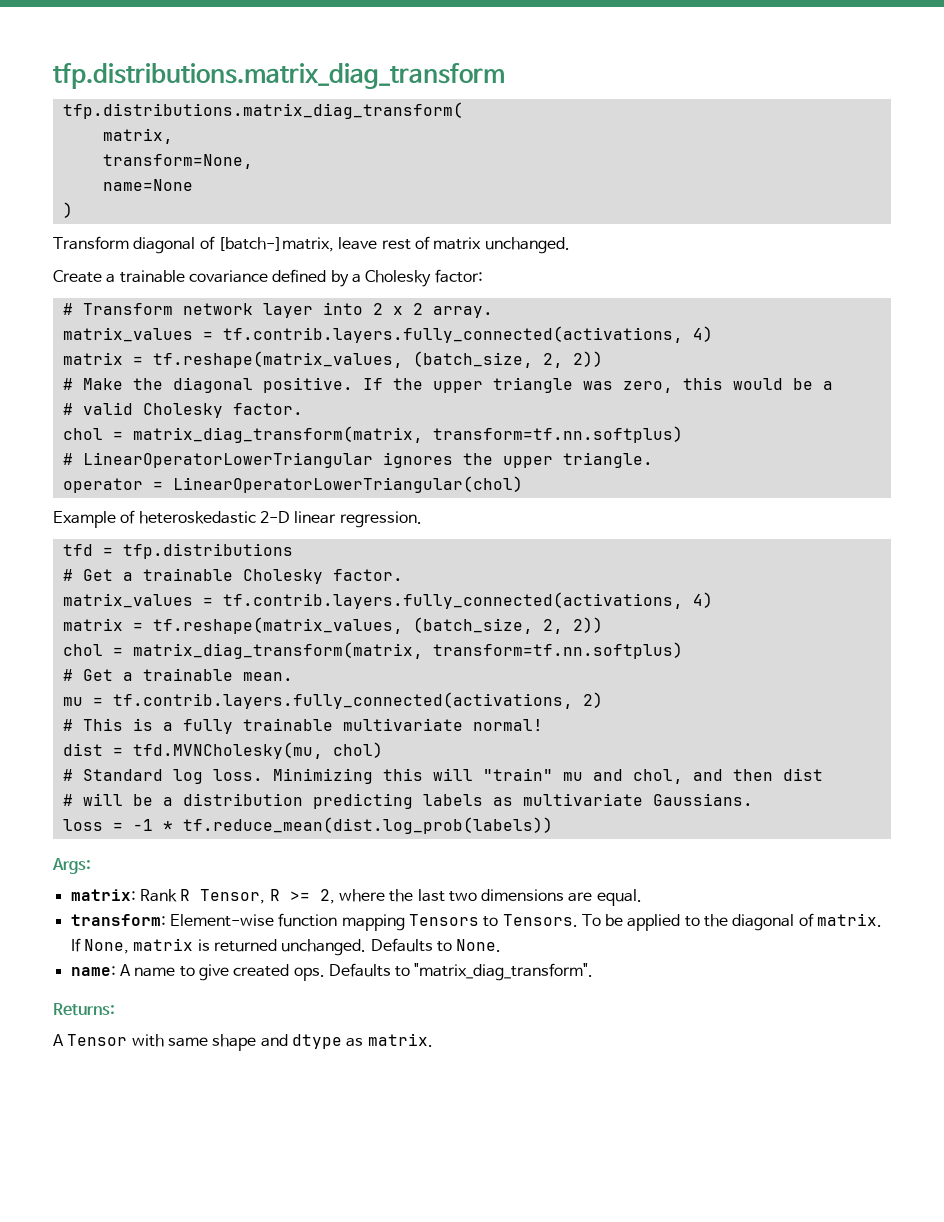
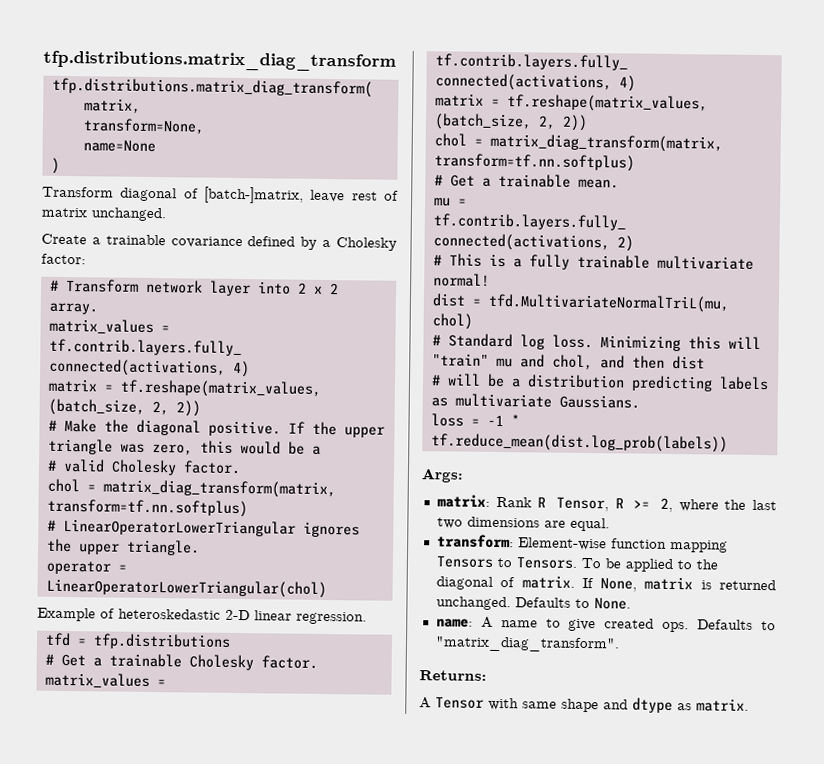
[132,742,323,759] tfd.MVNCholesky(mu, -> [487,293,730,313] tfd.MultivariateNormalTriL(mu,

